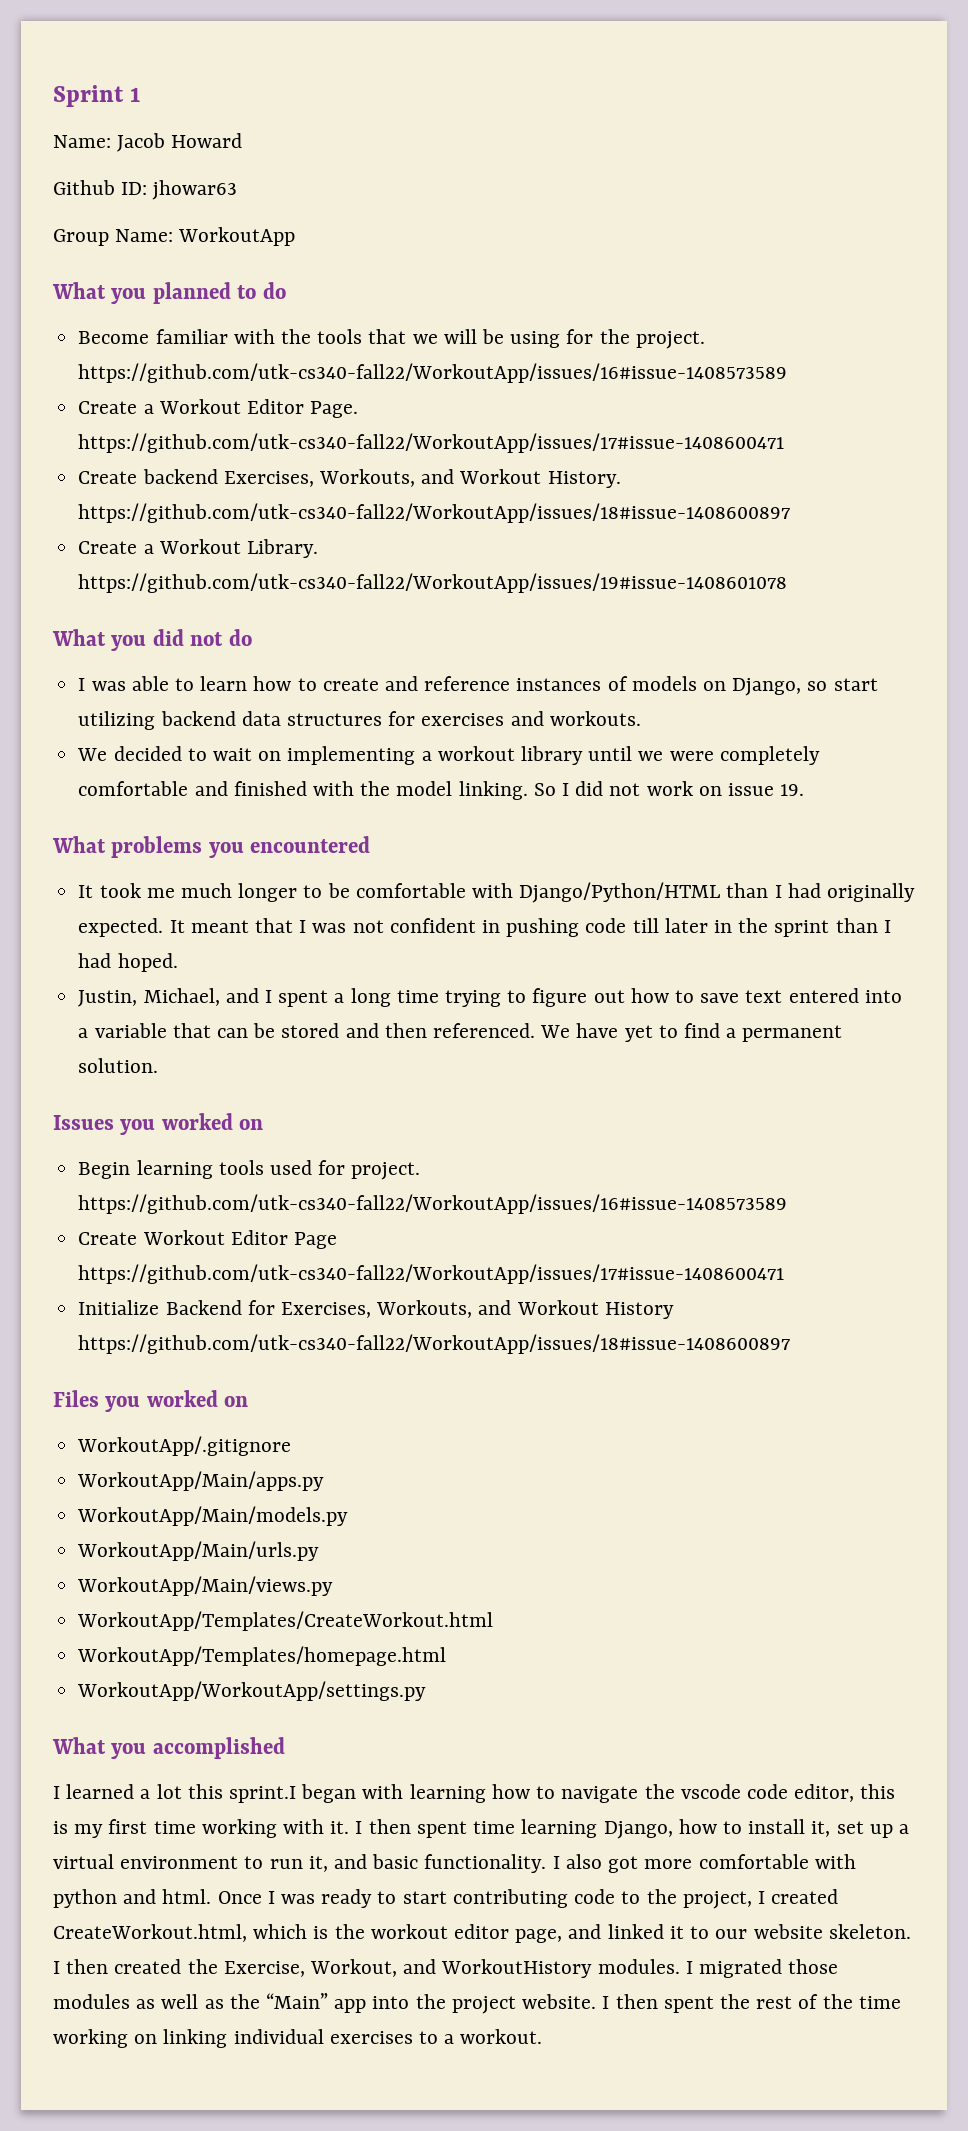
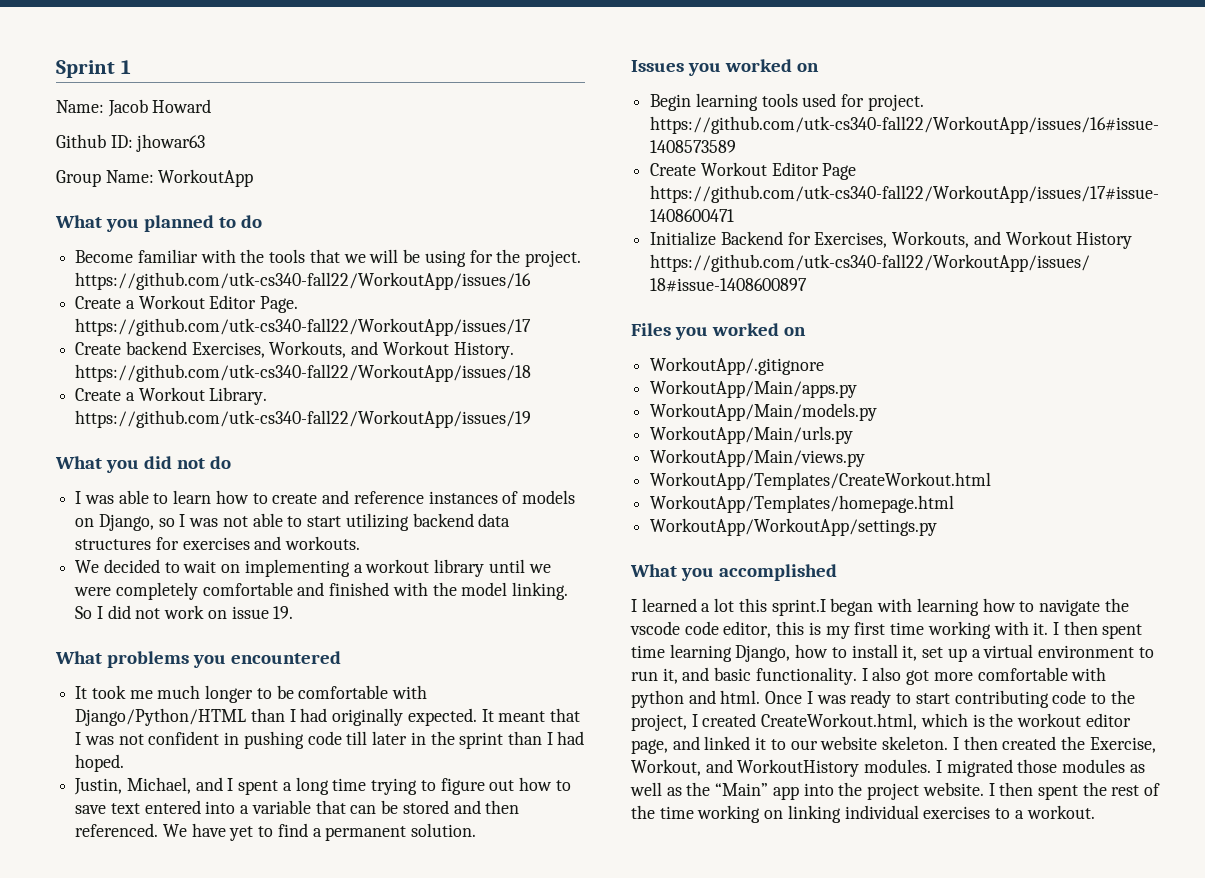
[78,363,788,383] https://github.com/utk-cs340-fall22/WorkoutApp/issues/16#issue-1408573589 -> [75,272,532,290] https://github.com/utk-cs340-fall22/WorkoutApp/issues/16
[78,433,785,453] https://github.com/utk-cs340-fall22/WorkoutApp/issues/17#issue-1408600471 -> [75,318,532,336] https://github.com/utk-cs340-fall22/WorkoutApp/issues/17
[78,503,791,523] https://github.com/utk-cs340-fall22/WorkoutApp/issues/18#issue-1408600897 -> [75,364,532,382] https://github.com/utk-cs340-fall22/WorkoutApp/issues/18
[78,573,788,593] https://github.com/utk-cs340-fall22/WorkoutApp/issues/19#issue-1408601078 -> [75,410,532,428] https://github.com/utk-cs340-fall22/WorkoutApp/issues/19
(828, 686) none -> [179,513,303,527] I was not able to

